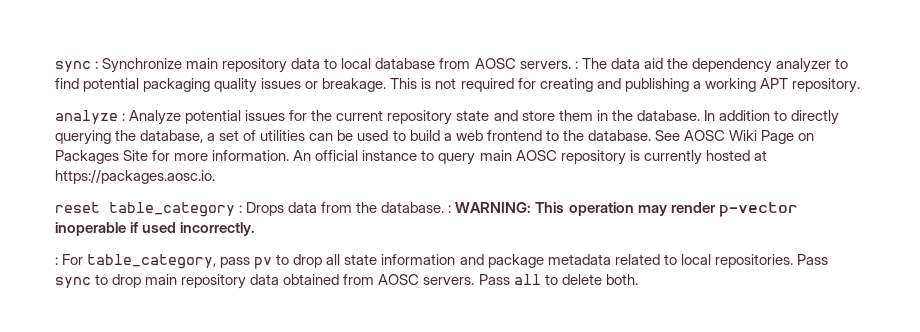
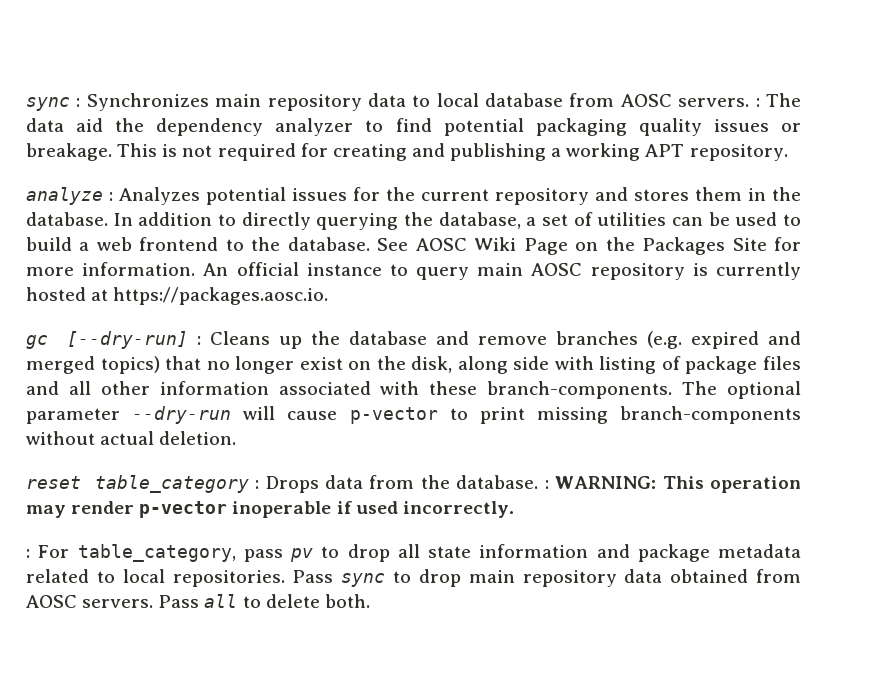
[102,58,183,73] Synchronize -> [86,93,209,111] Synchronizes
[129,110,182,125] Analyze -> [119,187,200,205] Analyzes
[456,110,555,121] state and store -> [595,187,689,201] and stores
(815, 137) none -> [605,237,635,251] the
(215, 176) none -> [26,331,802,349] [26,356,801,374] [26,381,802,399] [26,406,801,424] [26,431,237,445] // gc [--dry-run] : Cleans up the database and remove branches (e.g. expired and merged topics) that no longer exist on the disk, along side with listing of package files and all other information associated with these branch-components. The optional parameter --dry-run will cause p-vector to print missing branch-components without actual deletion.

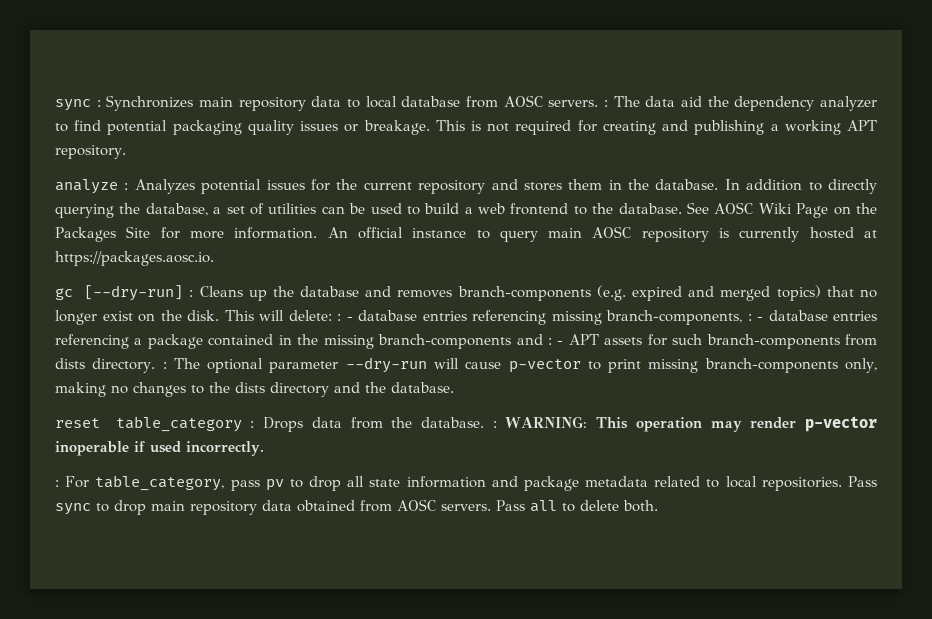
[478,331,639,345] remove branches -> [397,286,591,301] removes branch-components
[411,356,801,374] [26,381,673,399] disk, along side with listing of package files and all other information associated with these branch-components. -> [187,310,877,325] [55,334,877,349] [55,358,167,373] disk. This will delete: : - database entries referencing missing branch-components, : - database entries referencing a package contained in the missing branch-components and : - APT assets for such branch-components from dists directory. :
[26,431,237,445] without actual deletion. -> [845,358,878,373] [55,382,454,397] only, making no changes to the dists directory and the database.

